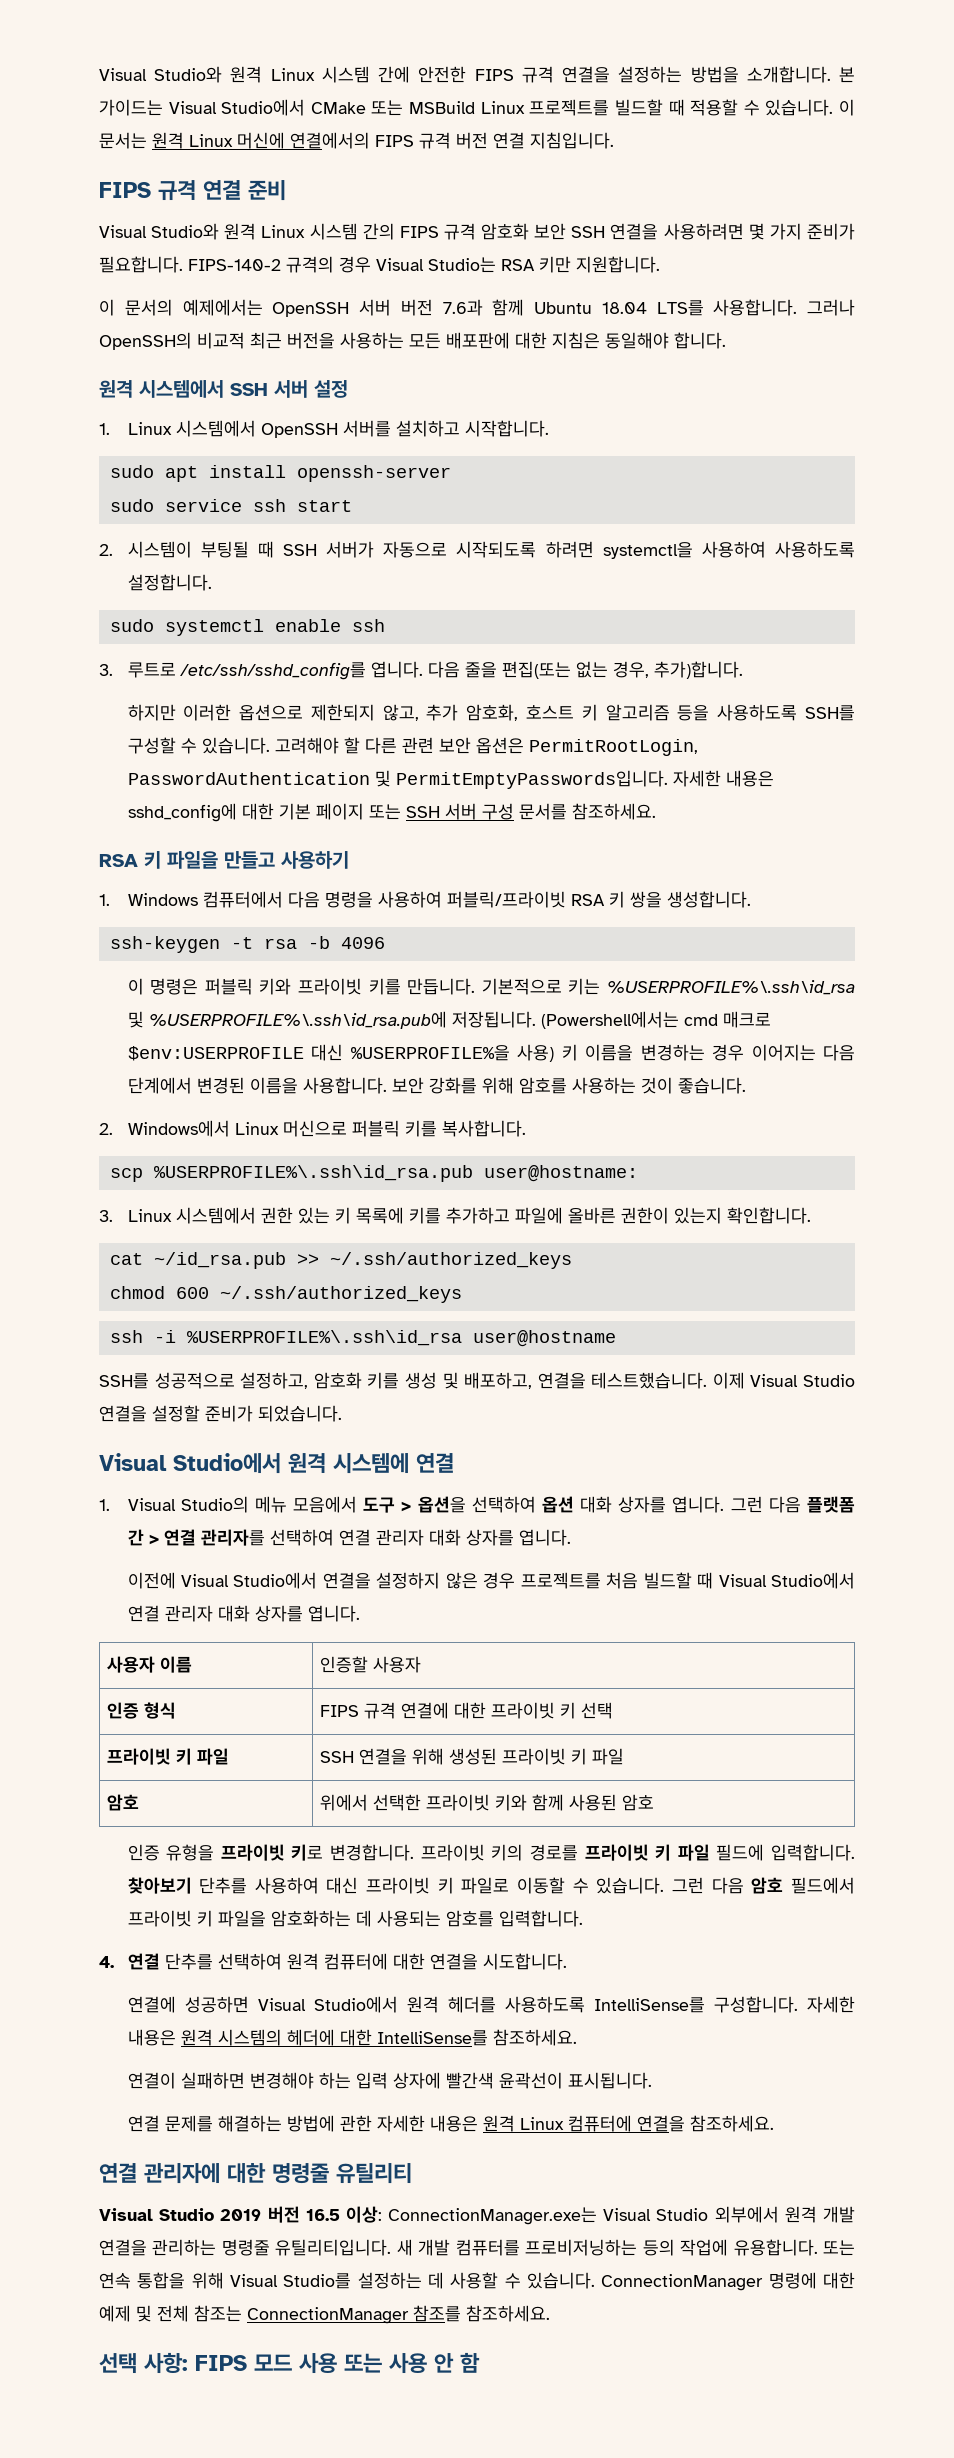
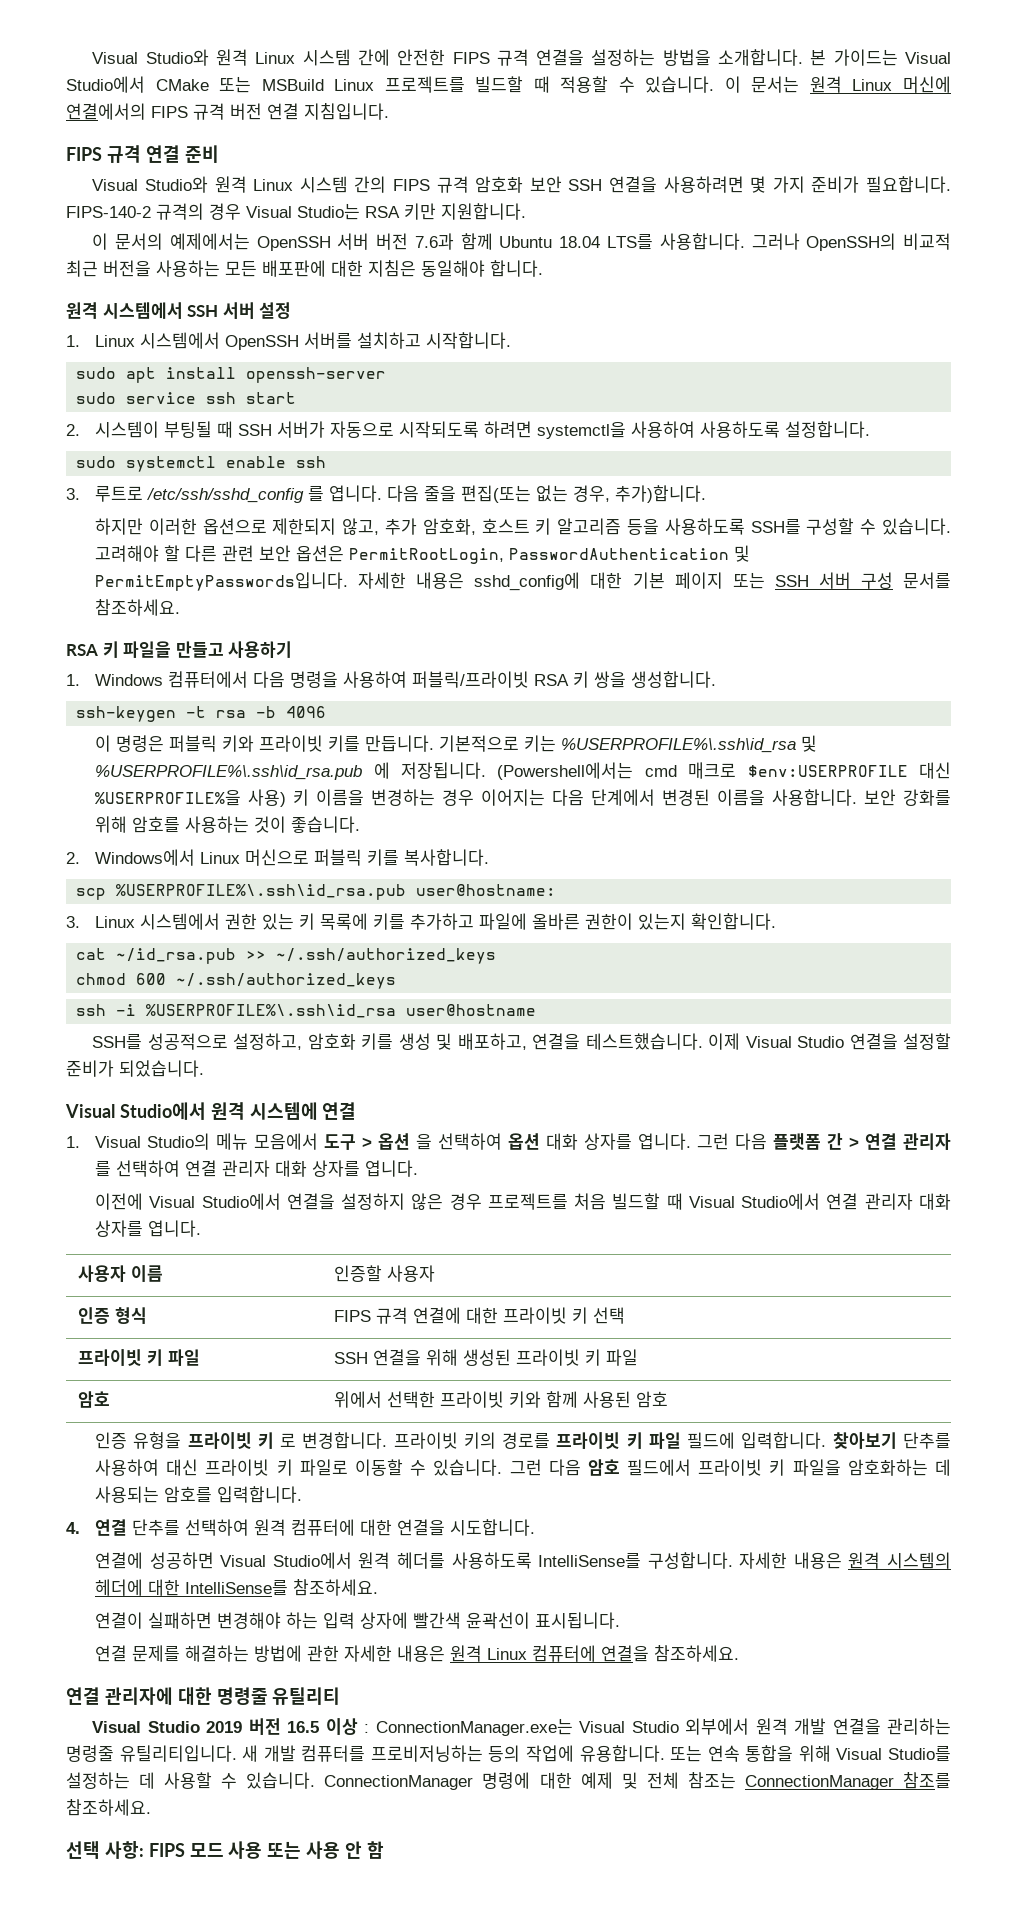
[179,662,366,680] /etc/ssh/sshd_config를 -> [147,486,325,503] /etc/ssh/sshd_config 를
[148,1011,447,1029] %USERPROFILE%\.ssh\id_rsa.pub에 -> [95,762,390,780] %USERPROFILE%\.ssh\id_rsa.pub 에
[417,1496,466,1513] 옵션을 -> [378,1133,433,1150] 옵션 을
[200,1529,265,1546] 관리자를 -> [902,1133,951,1150] [95,1161,112,1177] 관리자 를
[291,1844,324,1861] 키로 -> [257,1432,297,1449] 키 로
[345,2206,382,2223] 이상: -> [325,1718,370,1735] 이상 :

